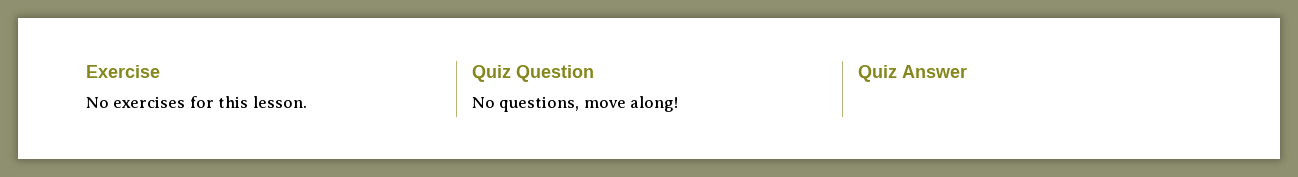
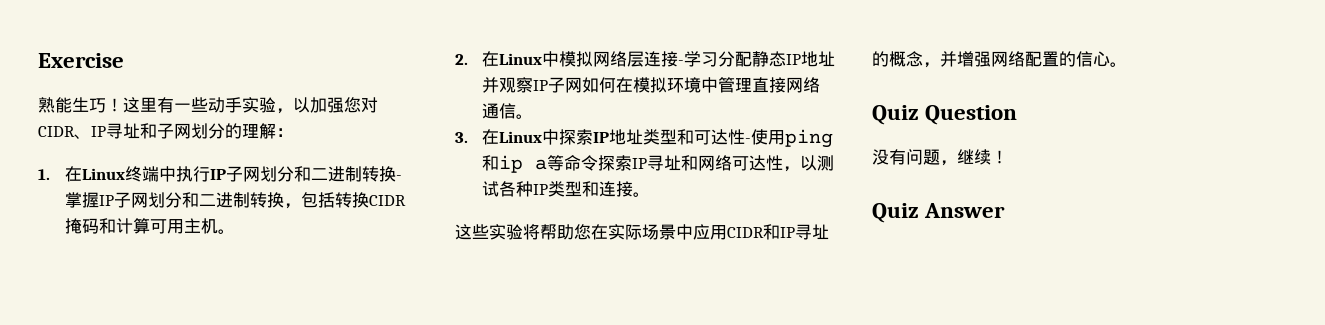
[86,96,307,108] [472,65,594,82] [472,96,679,112] No exercises for this lesson. // Quiz Question // No questions, move along! -> [38,97,378,114] [38,123,293,139] [38,166,402,182] [64,192,406,209] [64,218,235,234] [455,51,835,67] [481,77,820,93] [481,103,533,119] [455,129,833,148] [481,155,834,173] [481,181,650,197] [455,224,829,240] [872,51,1127,68] [872,105,1018,125] [872,149,1008,166] 熟能生巧！这里有一些动手实验，以加强您对CIDR、IP寻址和子网划分的理解： // 1.在Linux终端中执行IP子网划分和二进制转换-掌握IP子网划分和二进制转换，包括转换CIDR掩码和计算可用主机。 // 2.在Linux中模拟网络层连接-学习分配静态IP地址并观察IP子网如何在模拟环境中管理直接网络通信。 // 3.在Linux中探索IP地址类型和可达性-使用ping和ip a等命令探索IP寻址和网络可达性，以测试各种IP类型和连接。 // 这些实验将帮助您在实际场景中应用CIDR和IP寻址的概念，并增强网络配置的信心。 // Quiz Question // 没有问题，继续！

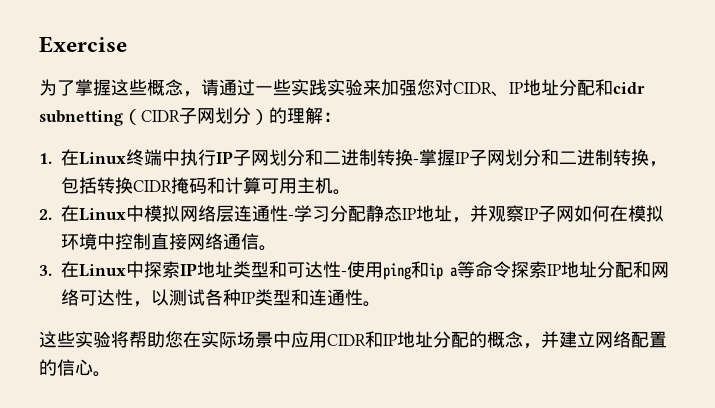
[38,97,310,114] 熟能生巧！这里有一些动手实验，以 -> [39,79,381,97] 为了掌握这些概念，请通过一些实践实验来
[106,123,225,139] 寻址和子网划分 -> [523,79,645,96] [39,107,269,126] 地址分配和cidr subnetting（CIDR子网划分）
[660,51,678,67] 接 -> [251,205,288,222] 通性
(835, 59) none -> [451,217,470,223] ，
[717,77,752,93] 管理 -> [114,233,151,250] 控制
[646,155,681,171] 寻址 -> [560,261,633,278] 地址分配
[615,181,633,197] 接 -> [326,289,363,306] 通性
[795,224,829,240] 寻址 -> [397,331,469,348] 地址分配
[957,51,991,67] 增强 -> [559,331,595,348] 建立
[872,105,1018,125] [872,149,1008,166] [872,203,1006,223] // Quiz Question // 没有问题，继续！ // Quiz Answer -> (111, 374) none

